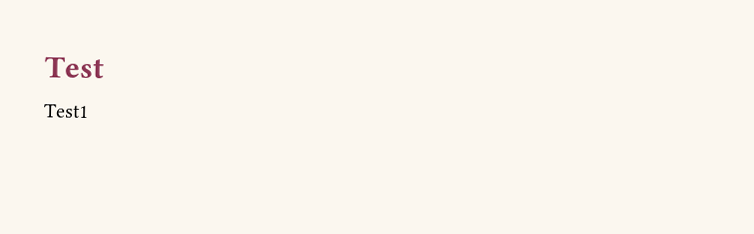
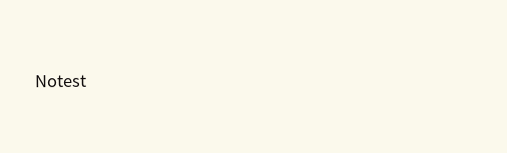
[44,56,104,79] [43,103,89,119] Test // Test1 -> [34,74,87,88] Notest

